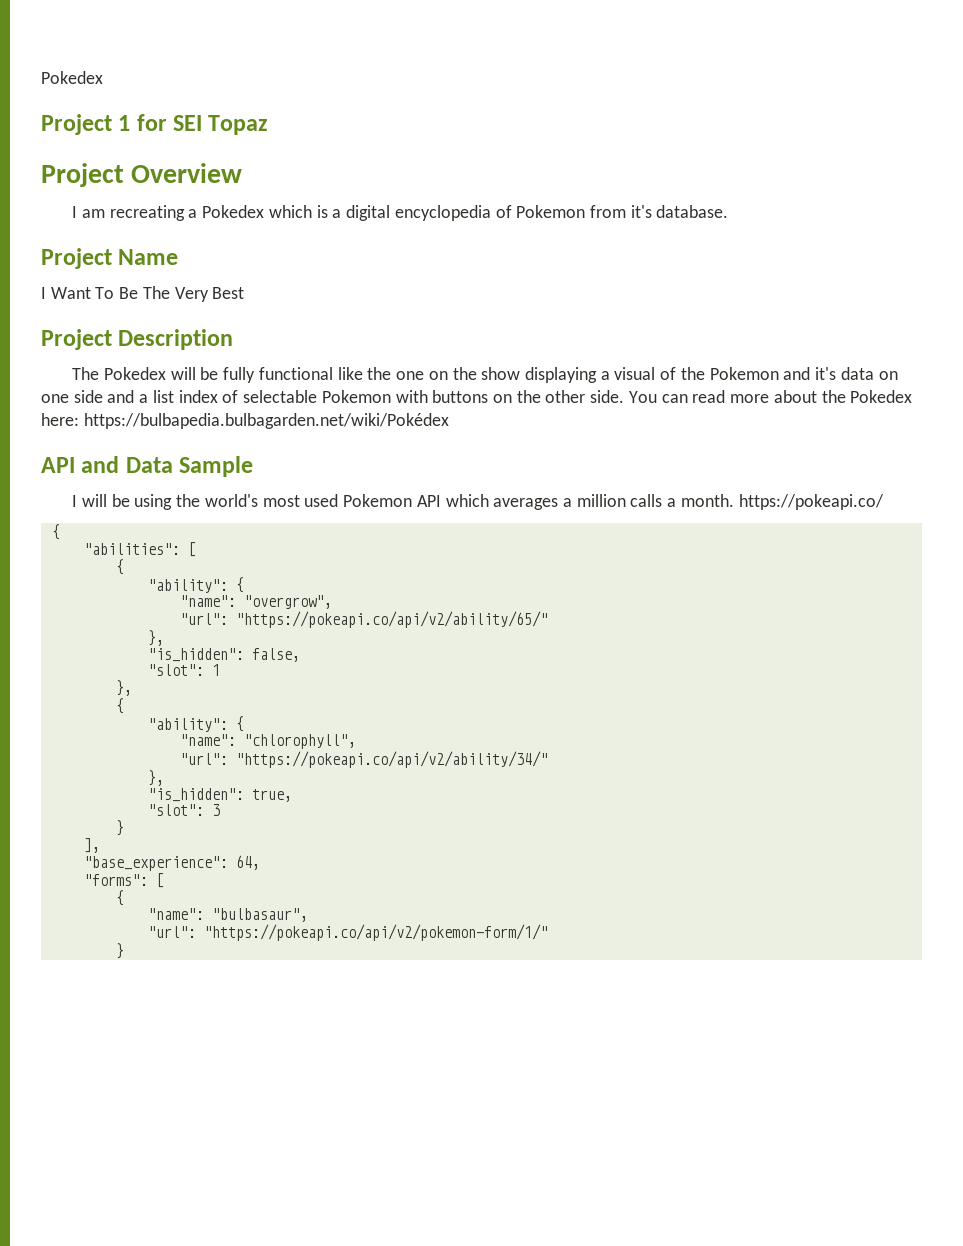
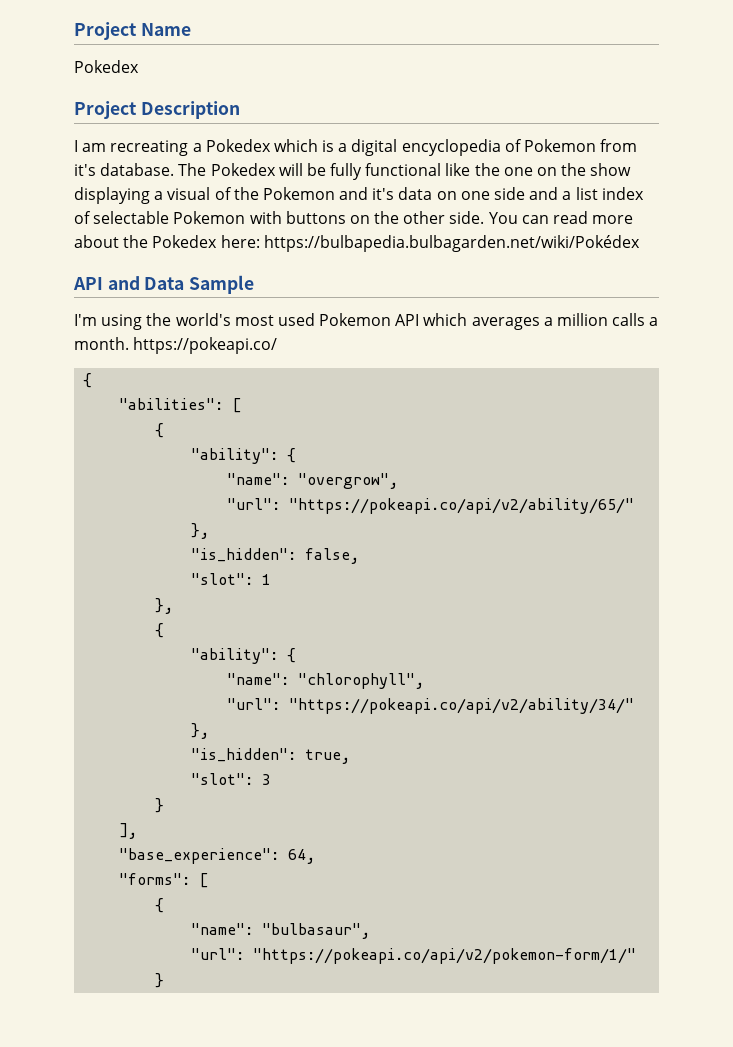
(41, 77) none -> [74,22,191,40] Project Name //
[118,114,269,135] [41,163,243,187] 1 for SEI Topaz // Project Overview -> [140,101,240,119] Description
[41,248,179,269] [41,286,245,302] [41,329,234,350] // Project Name // I Want To Be The Very Best // Project Description // -> (175, 169) none
[72,494,130,507] I will be -> [74,314,97,326] I'm

